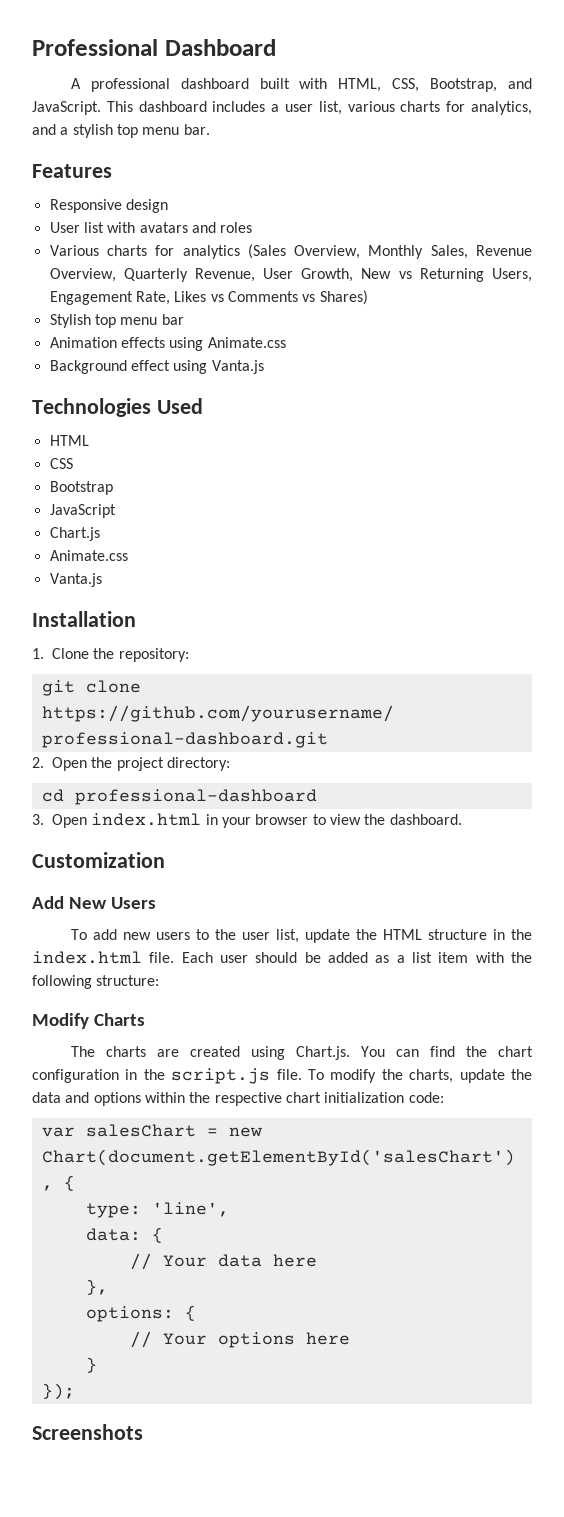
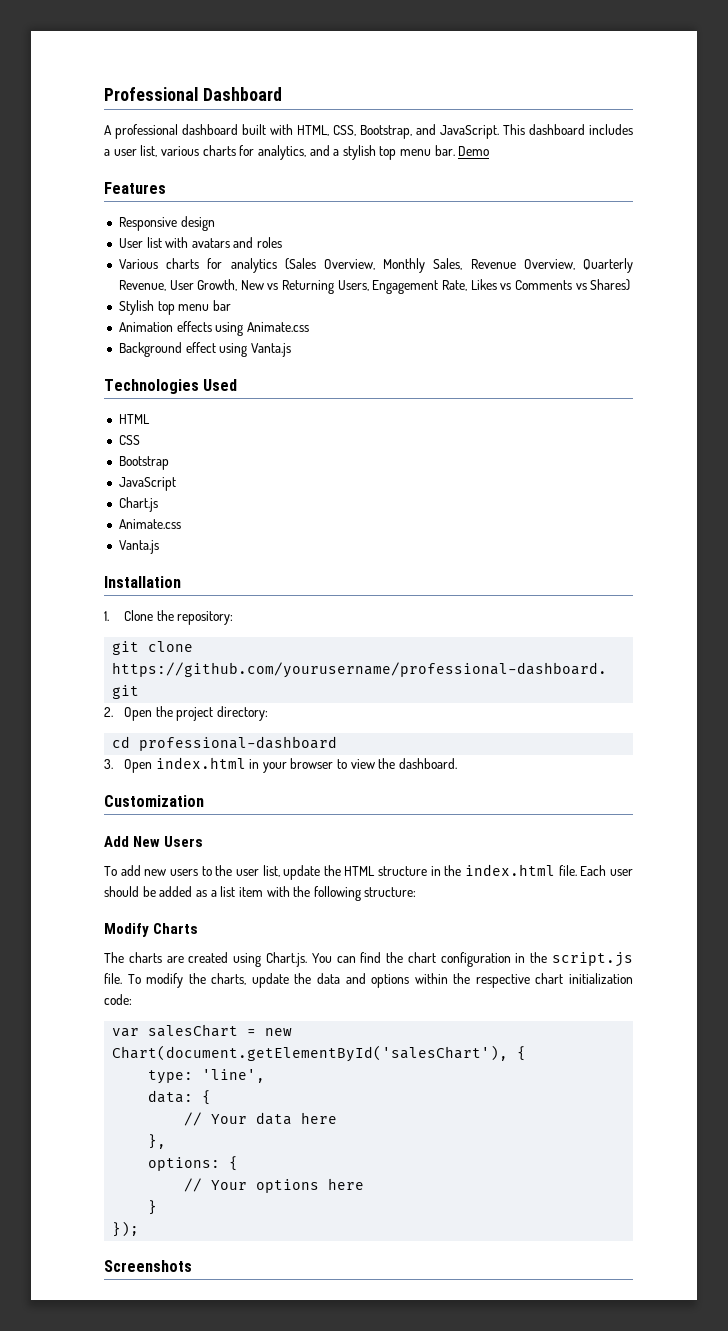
(210, 129) none -> [458,146,490,156] Demo

